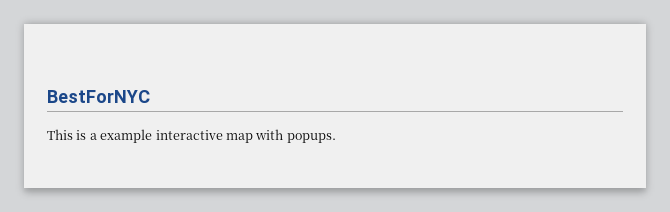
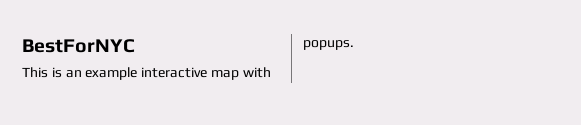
[89,133,97,140] a -> [65,70,82,78] an

